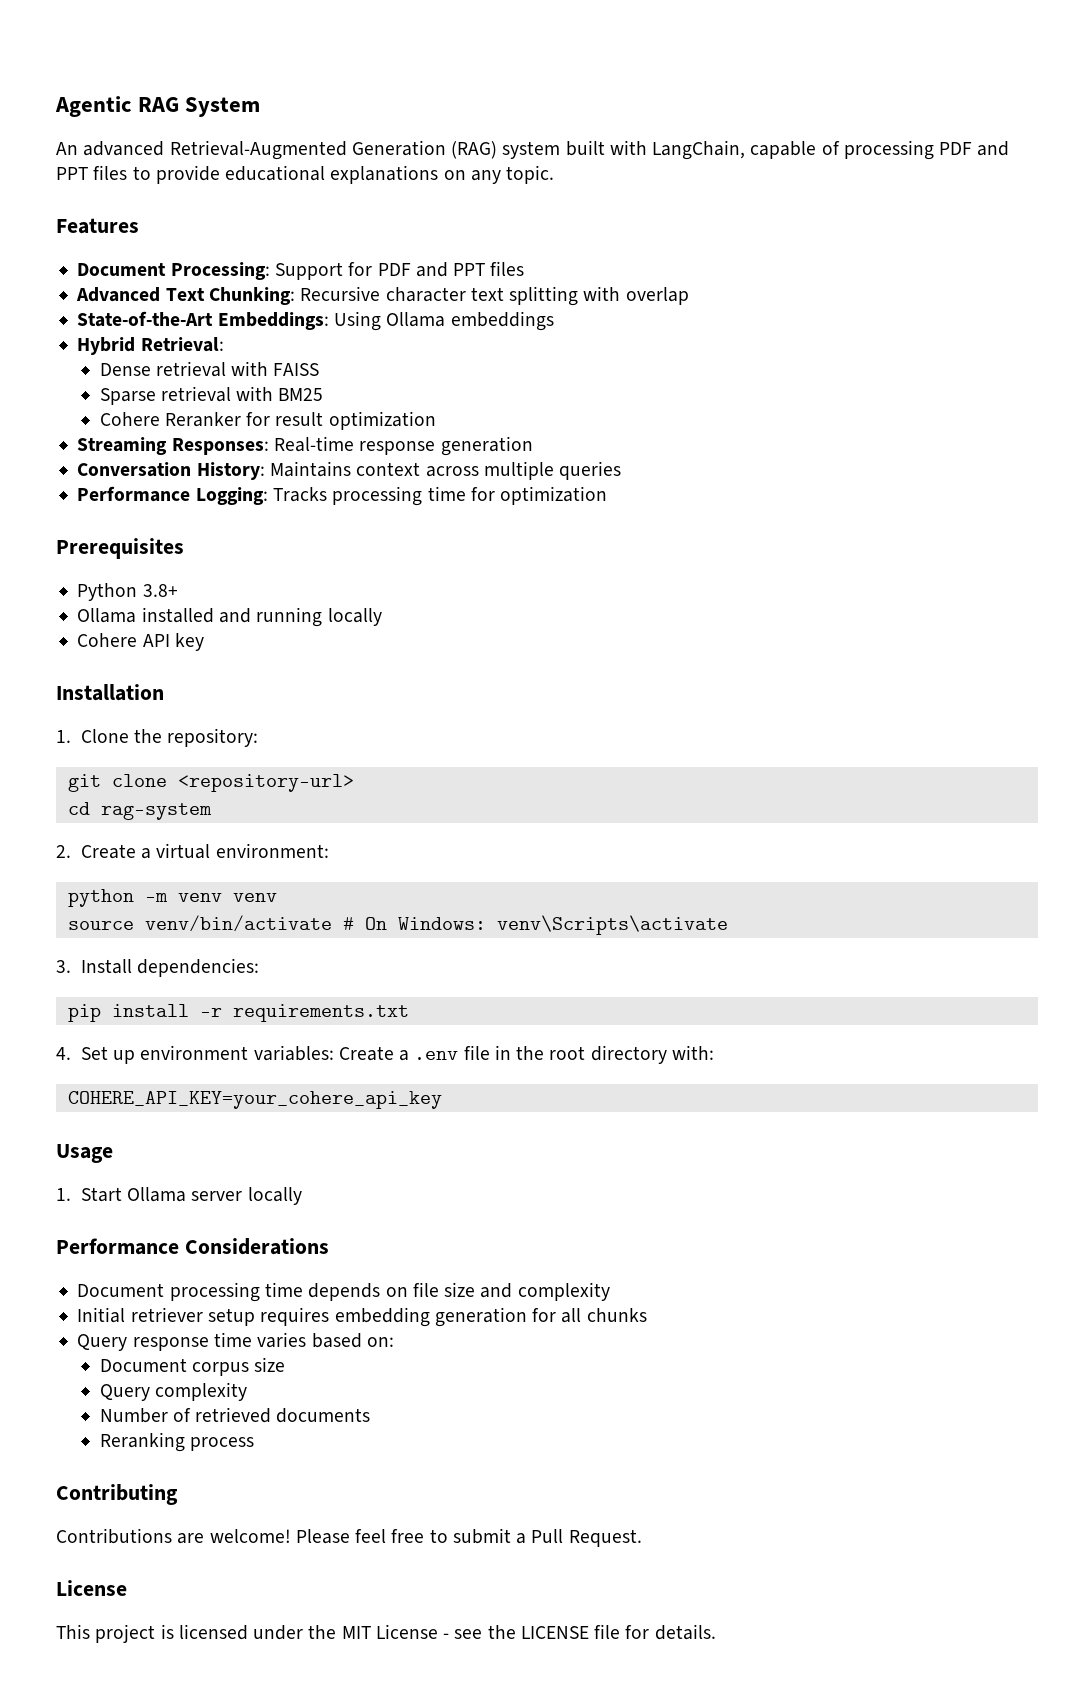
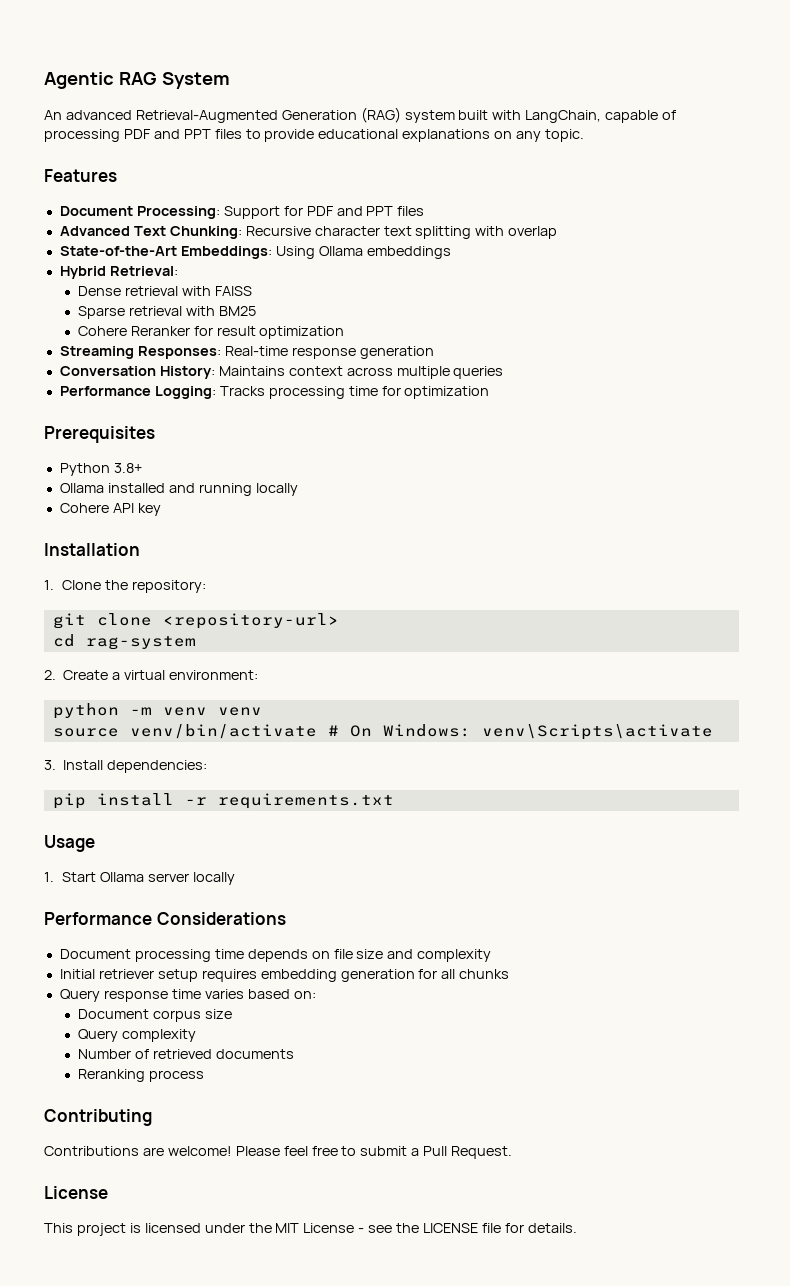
[56,1045,714,1064] [67,1091,442,1109] // 4. Set up environment variables: Create a .env file in the root directory with: // COHERE_API_KEY=your_cohere_api_key -> (394, 801) none

